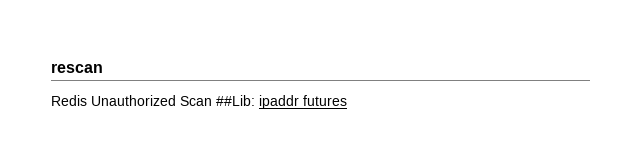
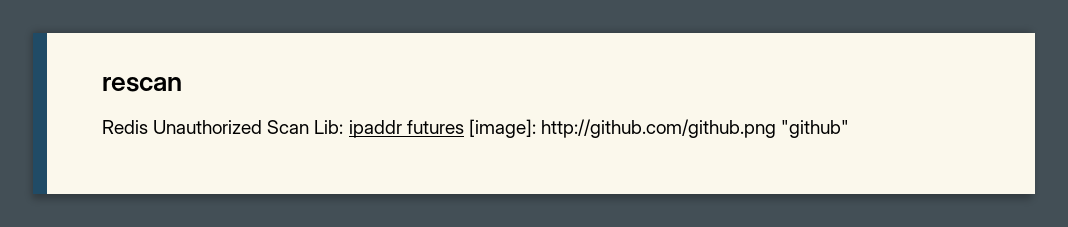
[216,95,255,106] ##Lib: -> [314,120,344,134] Lib:
(347, 100) none -> [468,119,850,138] [image]: http://github.com/github.png "github"

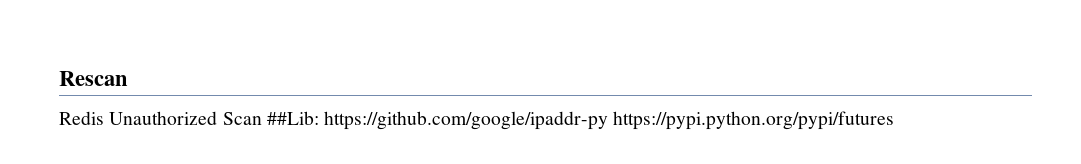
[102,77,182,92] rescan -> [59,71,128,86] Rescan
[314,119,850,138] Lib: ipaddr futures [image]: http://github.com/github.png "github" -> [266,111,895,130] ##Lib: https://github.com/google/ipaddr-py https://pypi.python.org/pypi/futures

